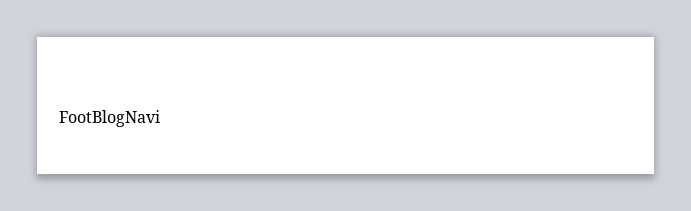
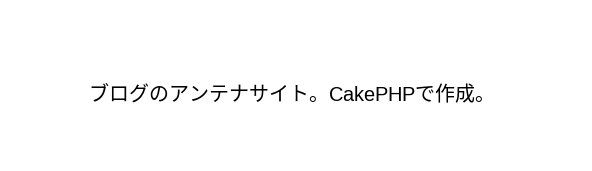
[59,110,160,127] FootBlogNavi -> [89,82,495,103] ブログのアンテナサイト。CakePHPで作成。

